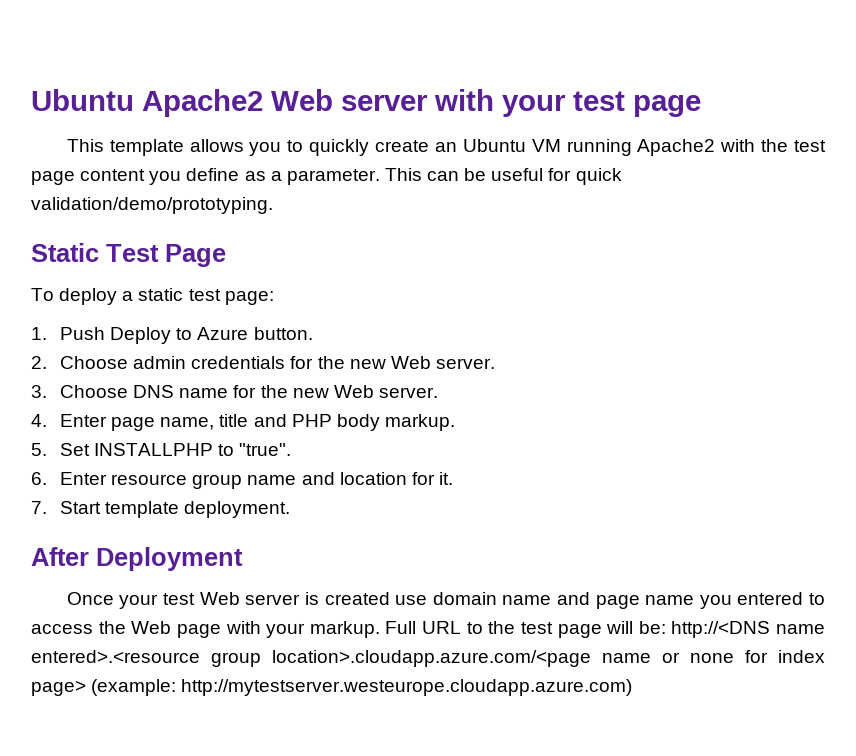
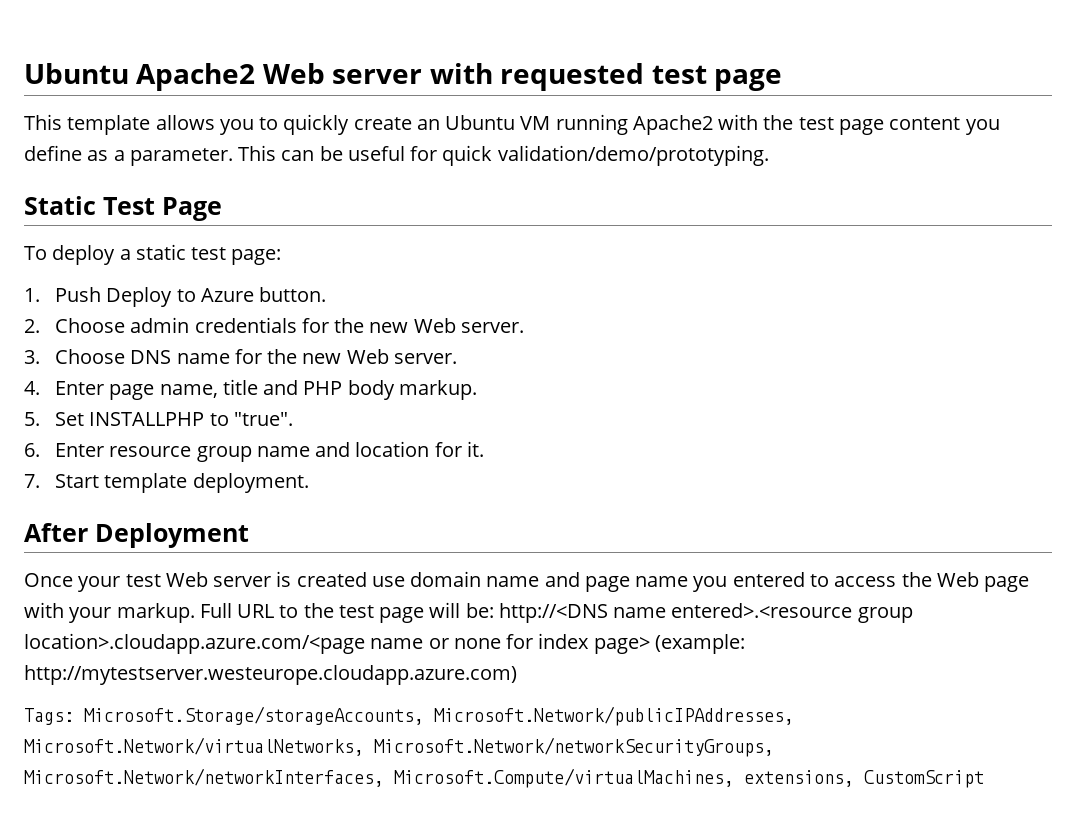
[502,95,566,117] your -> [500,63,645,91] requested
(633, 687) none -> [24,706,794,726] [24,737,774,757] [24,768,984,788] // Tags: Microsoft.Storage/storageAccounts, Microsoft.Network/publicIPAddresses, Microsoft.Network/virtualNetworks, Microsoft.Network/networkSecurityGroups, Microsoft.Network/networkInterfaces, Microsoft.Compute/virtualMachines, extensions, CustomScript

